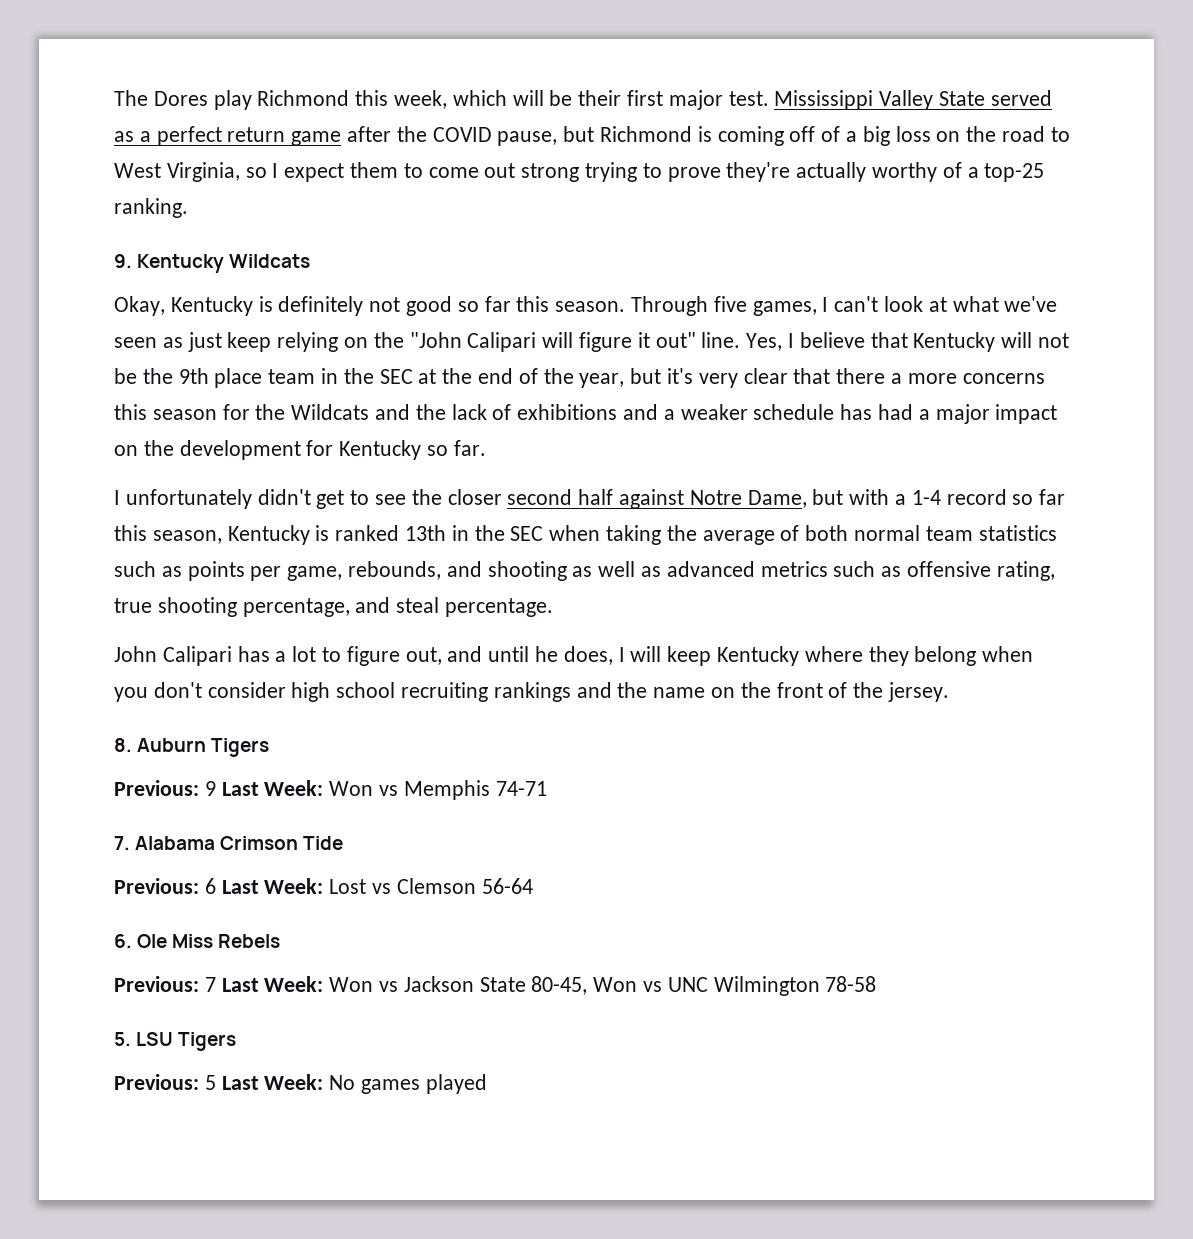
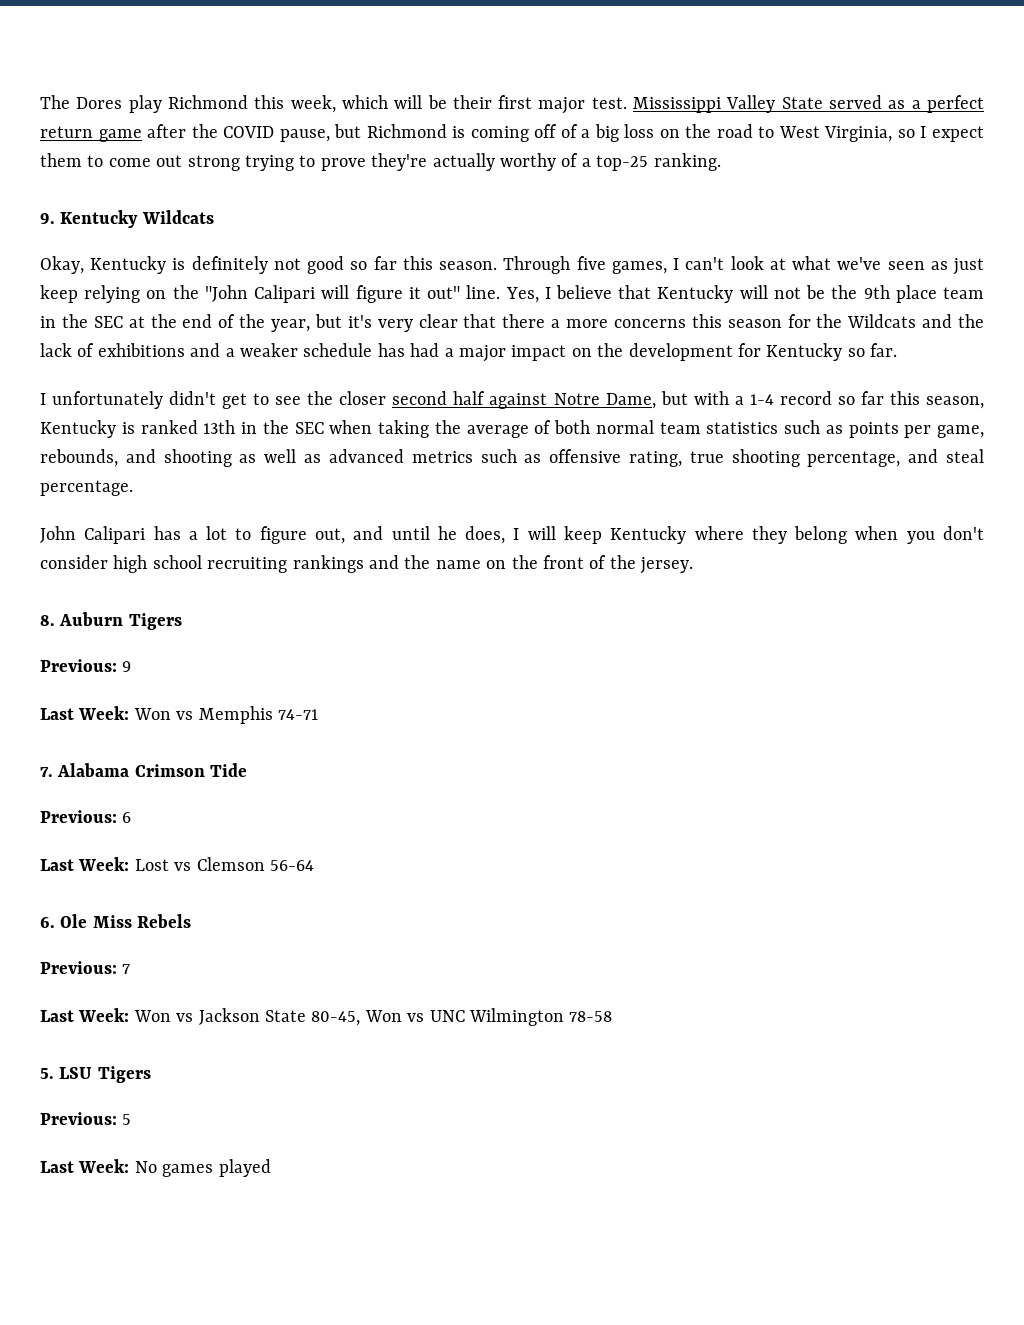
(216, 788) none -> (132, 666) //
(216, 886) none -> (132, 817) //
(216, 984) none -> (131, 969) //
(216, 1082) none -> (132, 1119) //

